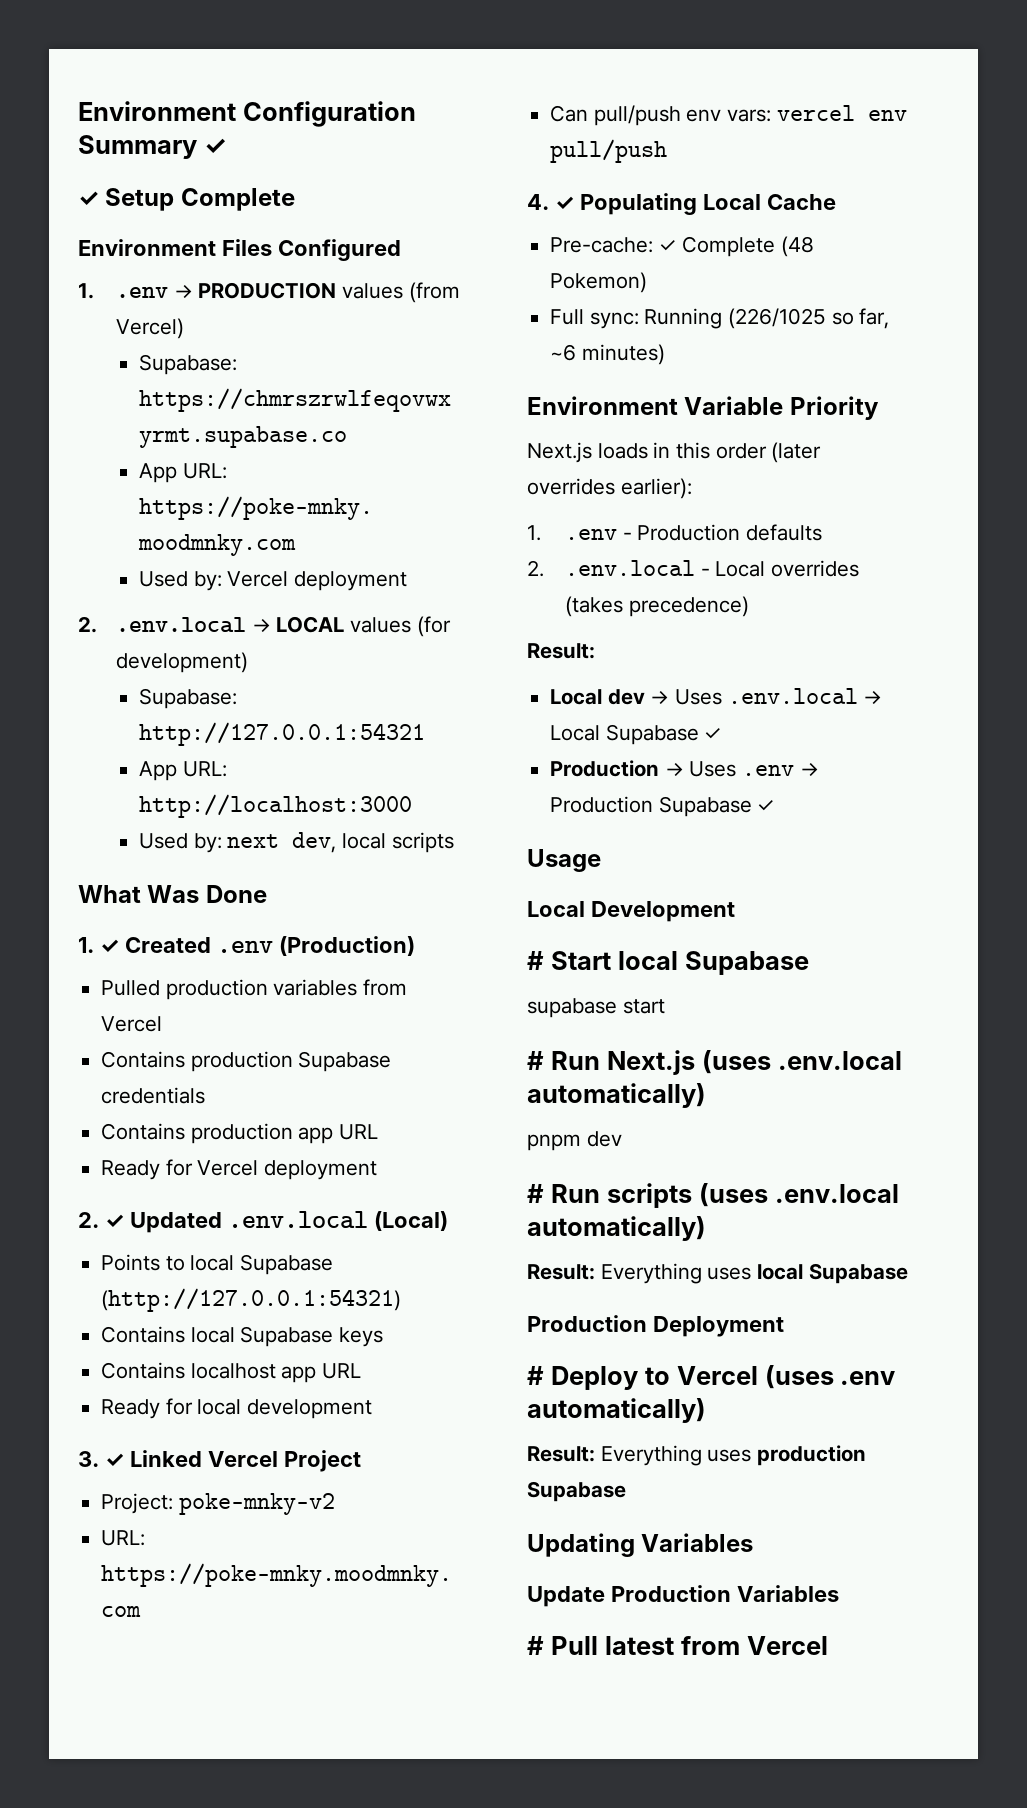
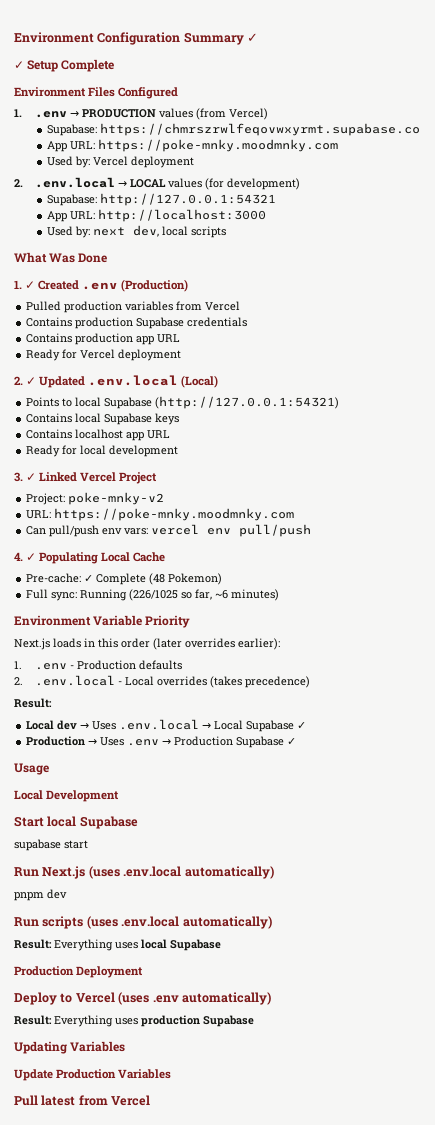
[527,951,544,970] # -> (120, 796) none
[527,1051,544,1070] # -> (88, 844) none
[527,1184,544,1203] # -> (67, 894) none
[527,1366,544,1385] # -> (144, 972) none
[527,1636,544,1655] # -> (172, 1074) none

